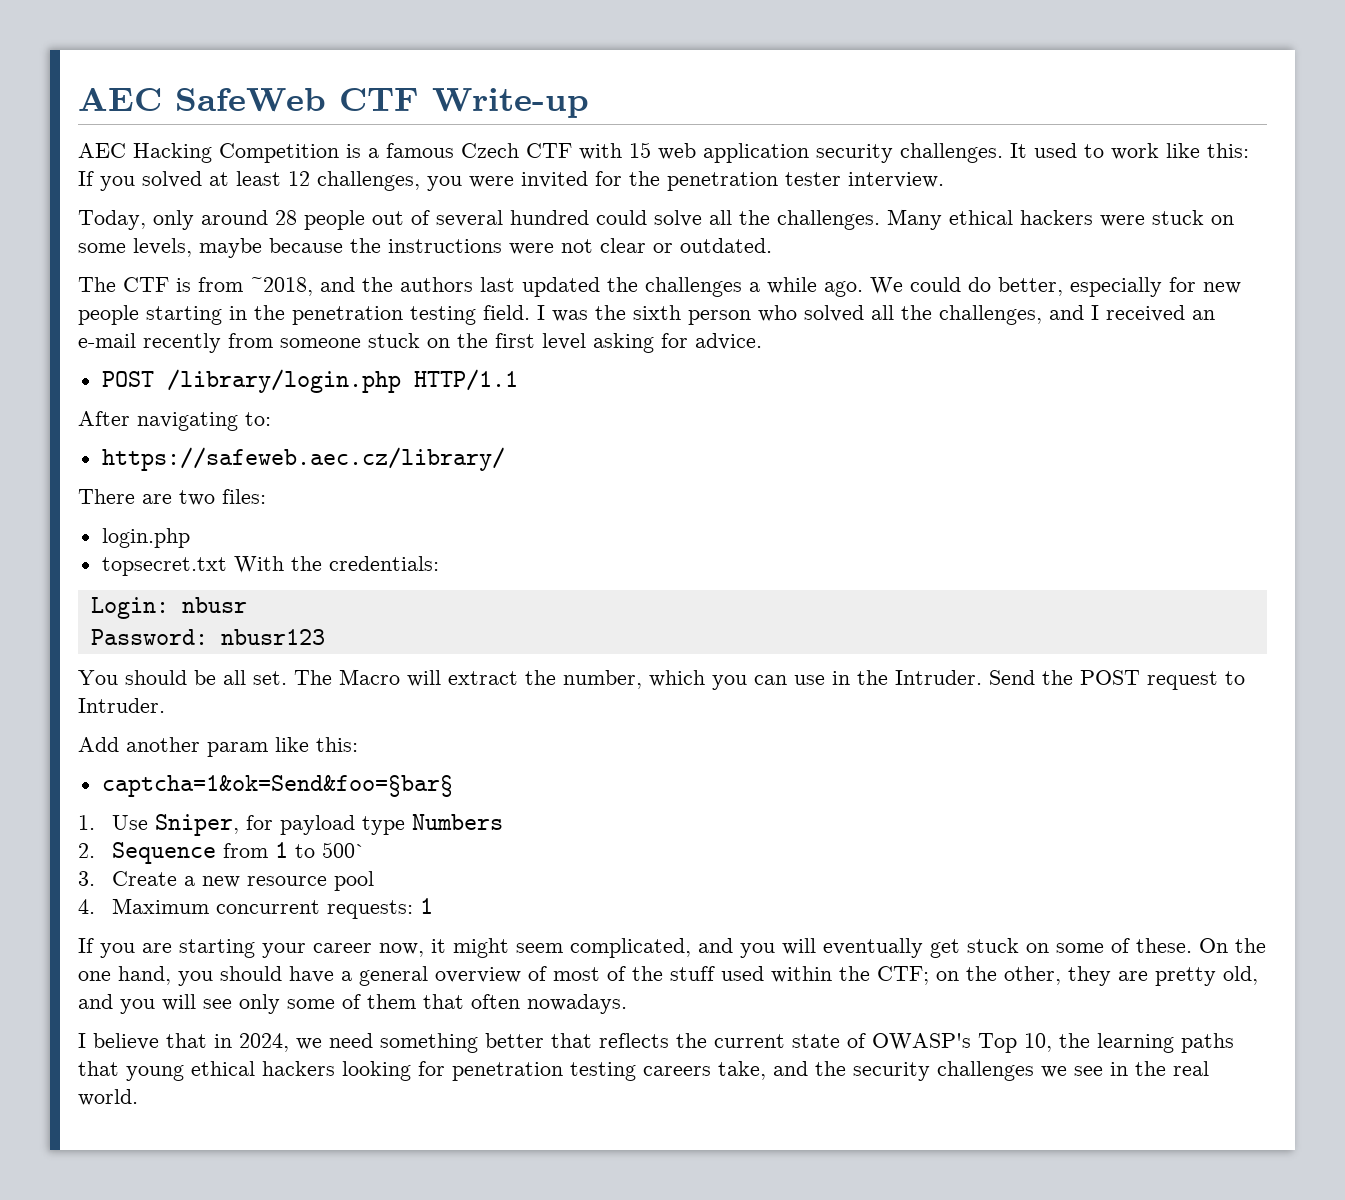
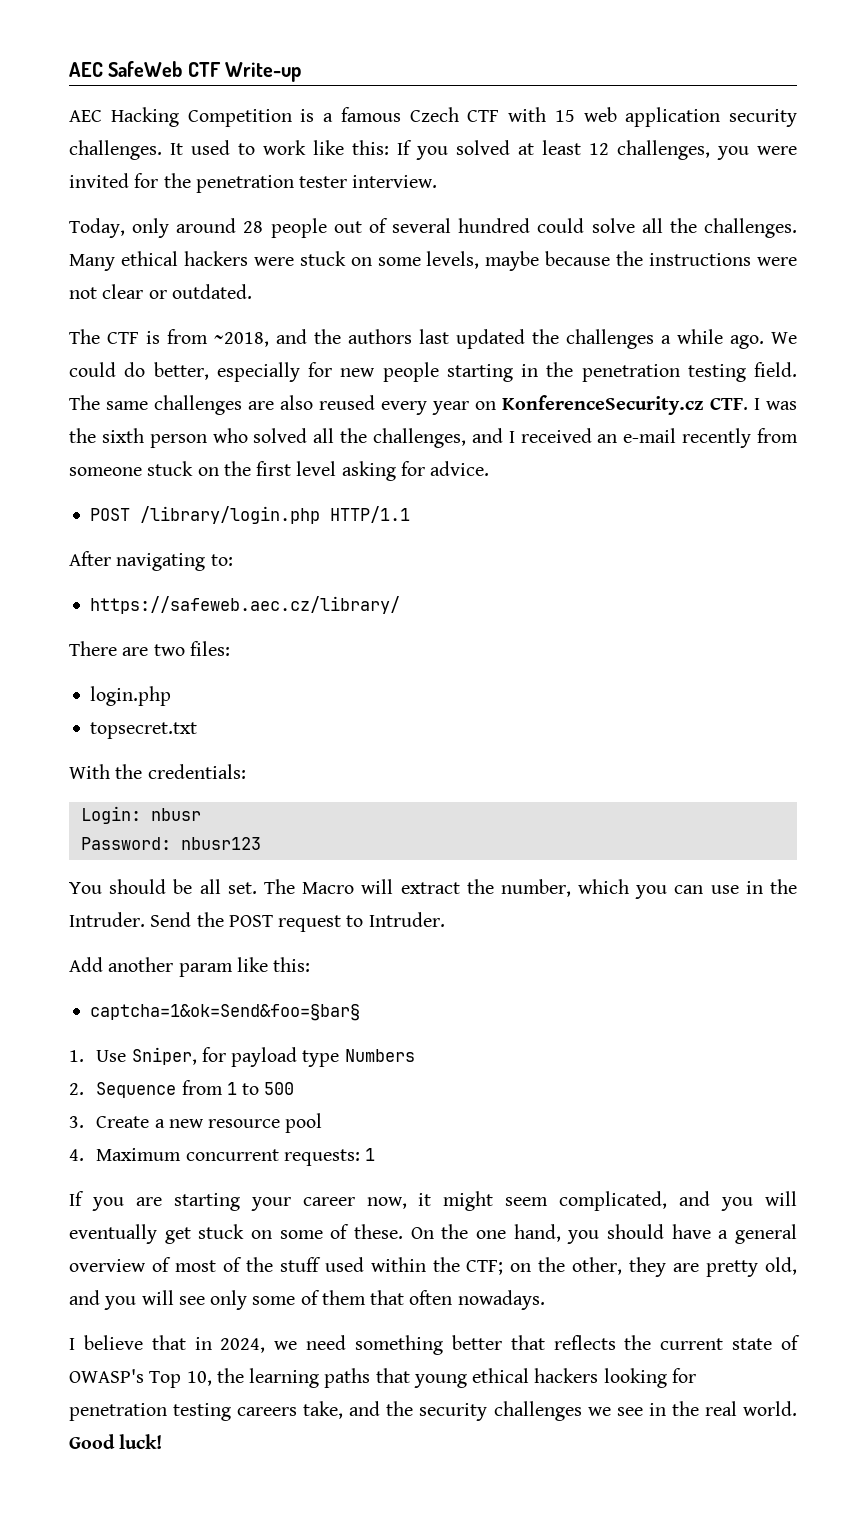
(530, 312) none -> [69,395,748,415] The same challenges are also reused every year on KonferenceSecurity.cz CTF.
(227, 566) none -> (198, 730) //
[322,842,367,858] 500` -> [264,1082,295,1095] 500
(138, 1097) none -> [69,1434,163,1449] Good luck!

